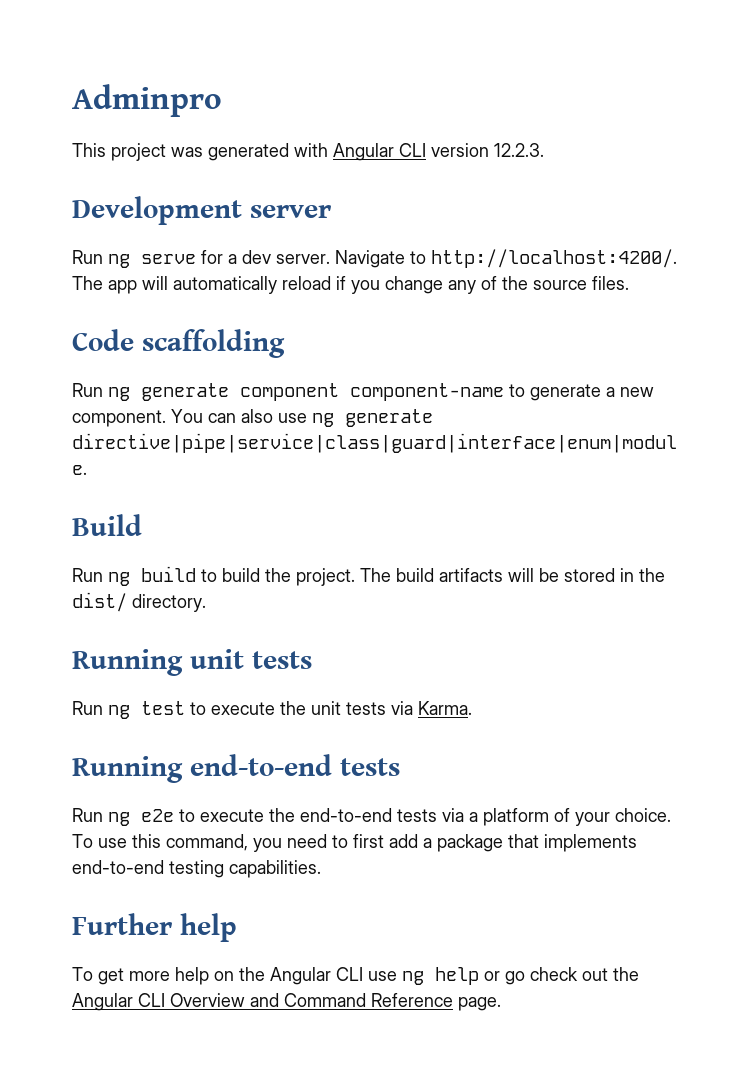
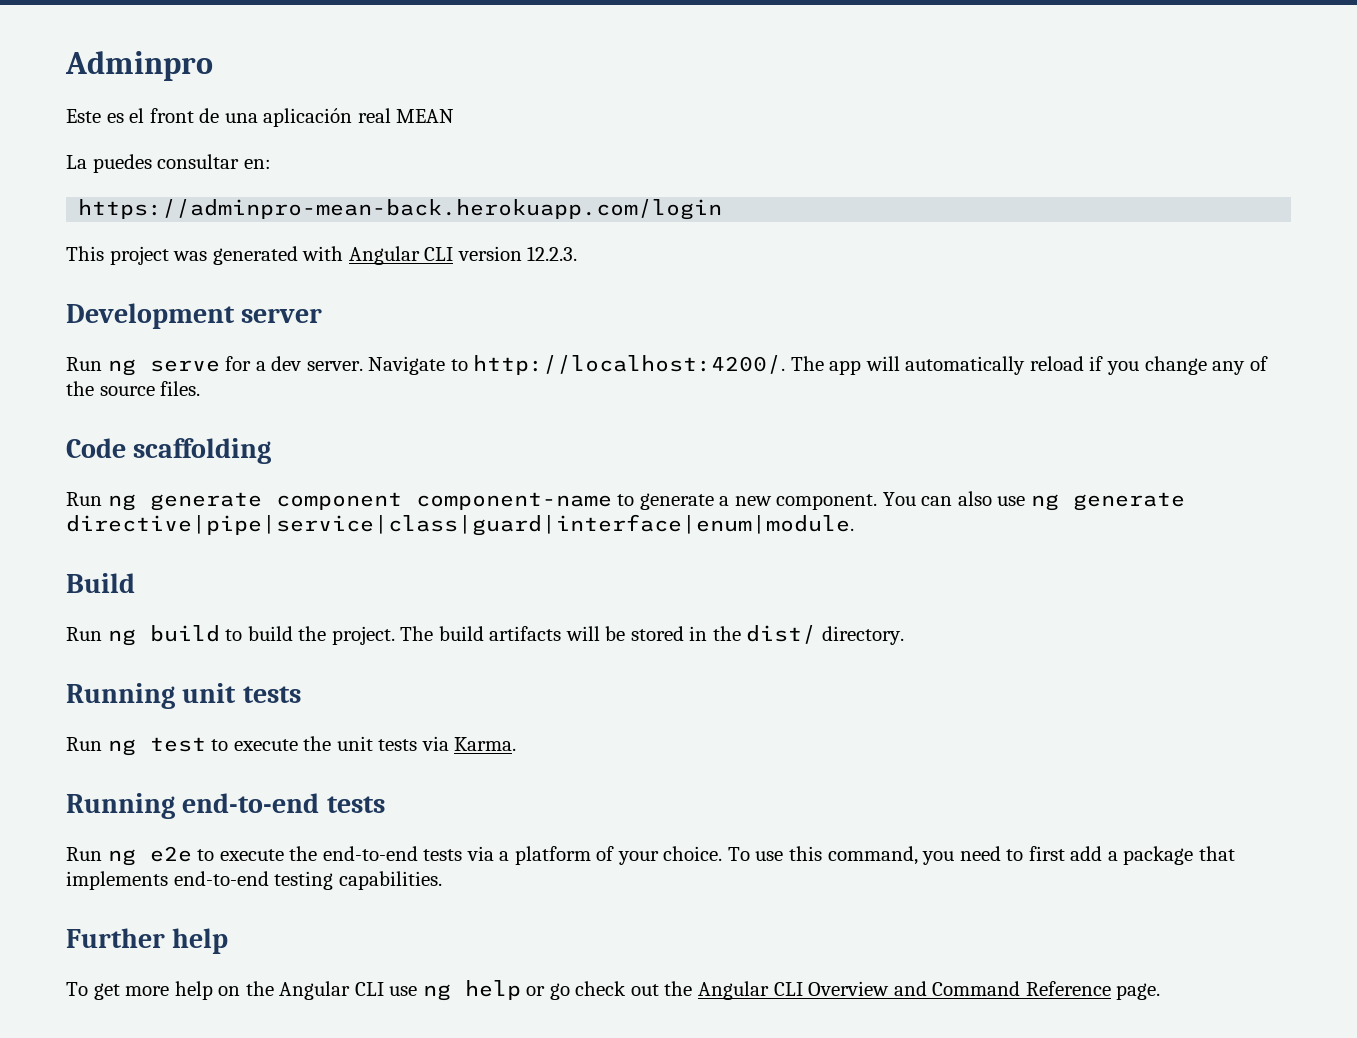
(222, 100) none -> [66,108,455,127] [66,154,271,173] [78,199,723,220] // Este es el front de una aplicación real MEAN // La puedes consultar en: // https://adminpro-mean-back.herokuapp.com/login

